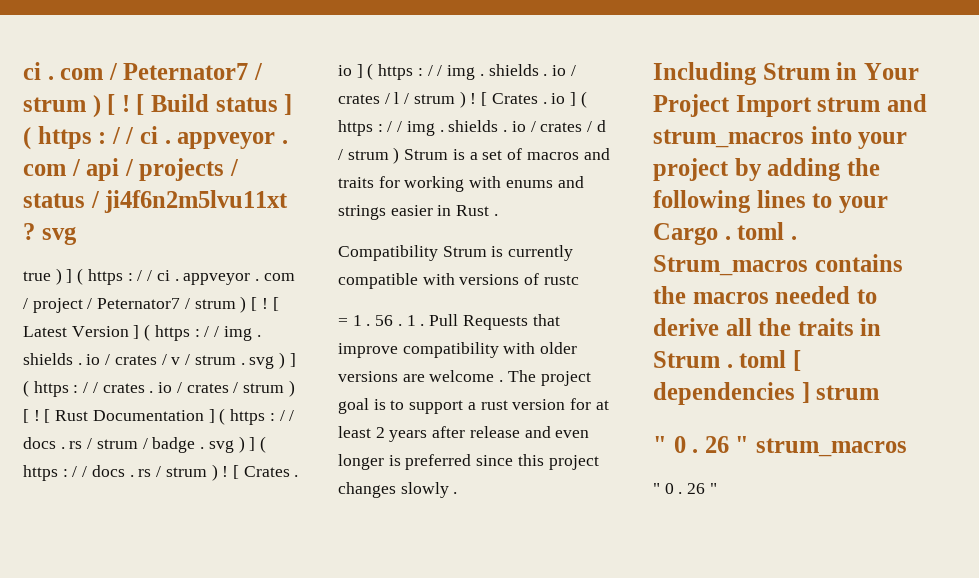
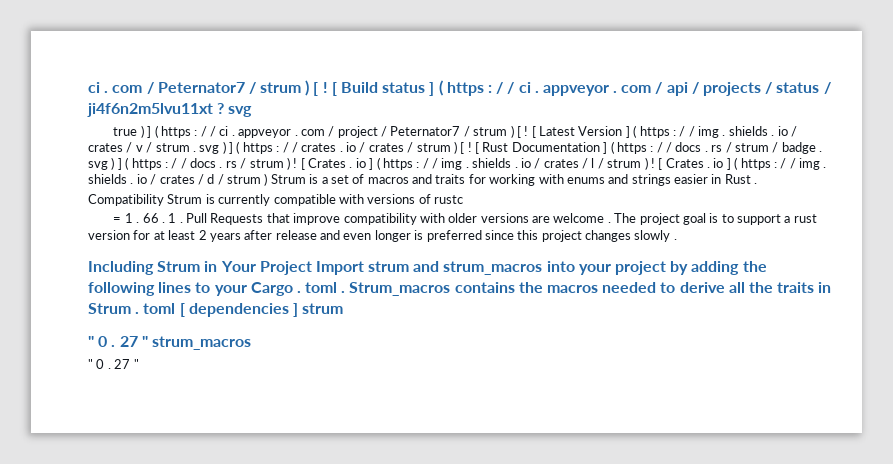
[375,315,394,326] 56 -> [142,213,159,223] 66
[704,436,729,453] 26 -> [119,336,138,347] 27
[687,483,706,494] 26 -> [114,359,131,369] 27

